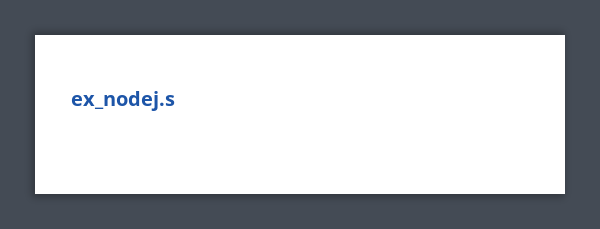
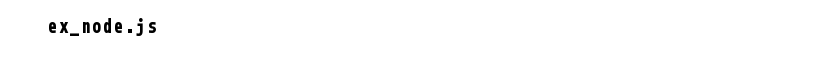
[71,91,175,111] ex_nodej.s -> [47,18,157,36] ex_node.js

